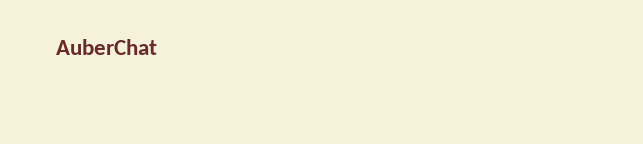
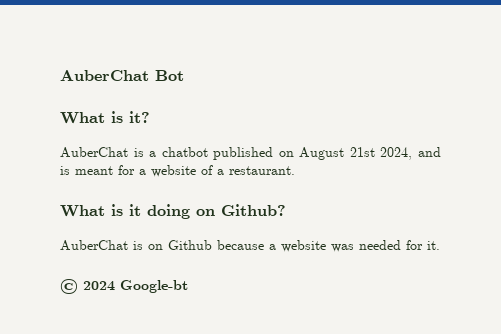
[56,39,157,55] AuberChat -> [60,70,184,81] [60,111,150,124] [60,147,441,160] [60,165,295,177] [60,204,286,219] [60,240,440,252] [60,279,188,294] AuberChat Bot // What is it? // AuberChat is a chatbot published on August 21st 2024, and is meant for a website of a restaurant. // What is it doing on Github? // AuberChat is on Github because a website was needed for it. // © 2024 Google-bt

